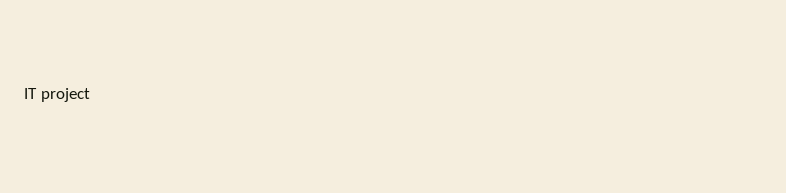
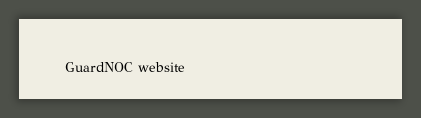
[24,88,90,102] IT project -> [65,62,185,72] GuardNOC website

